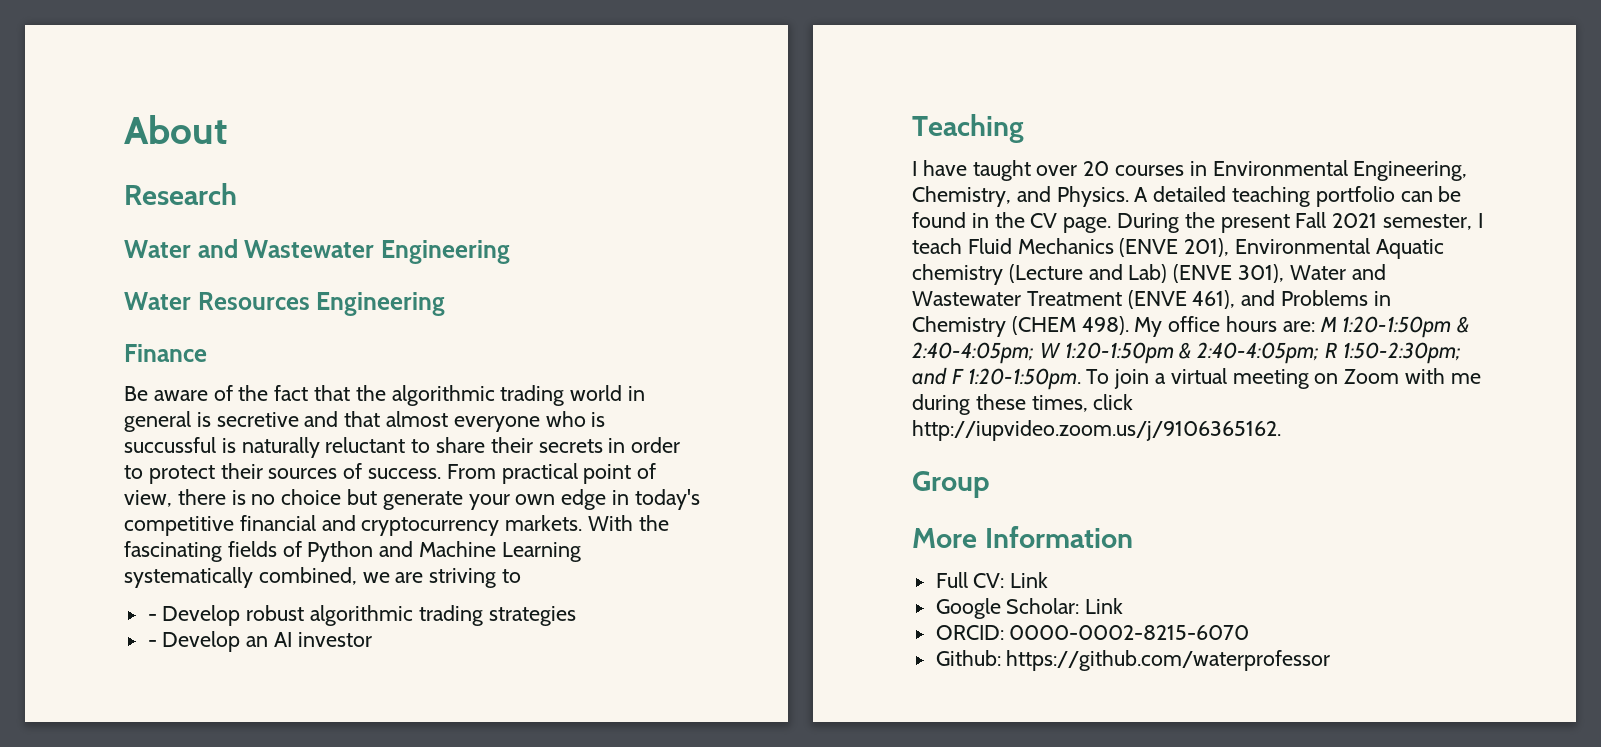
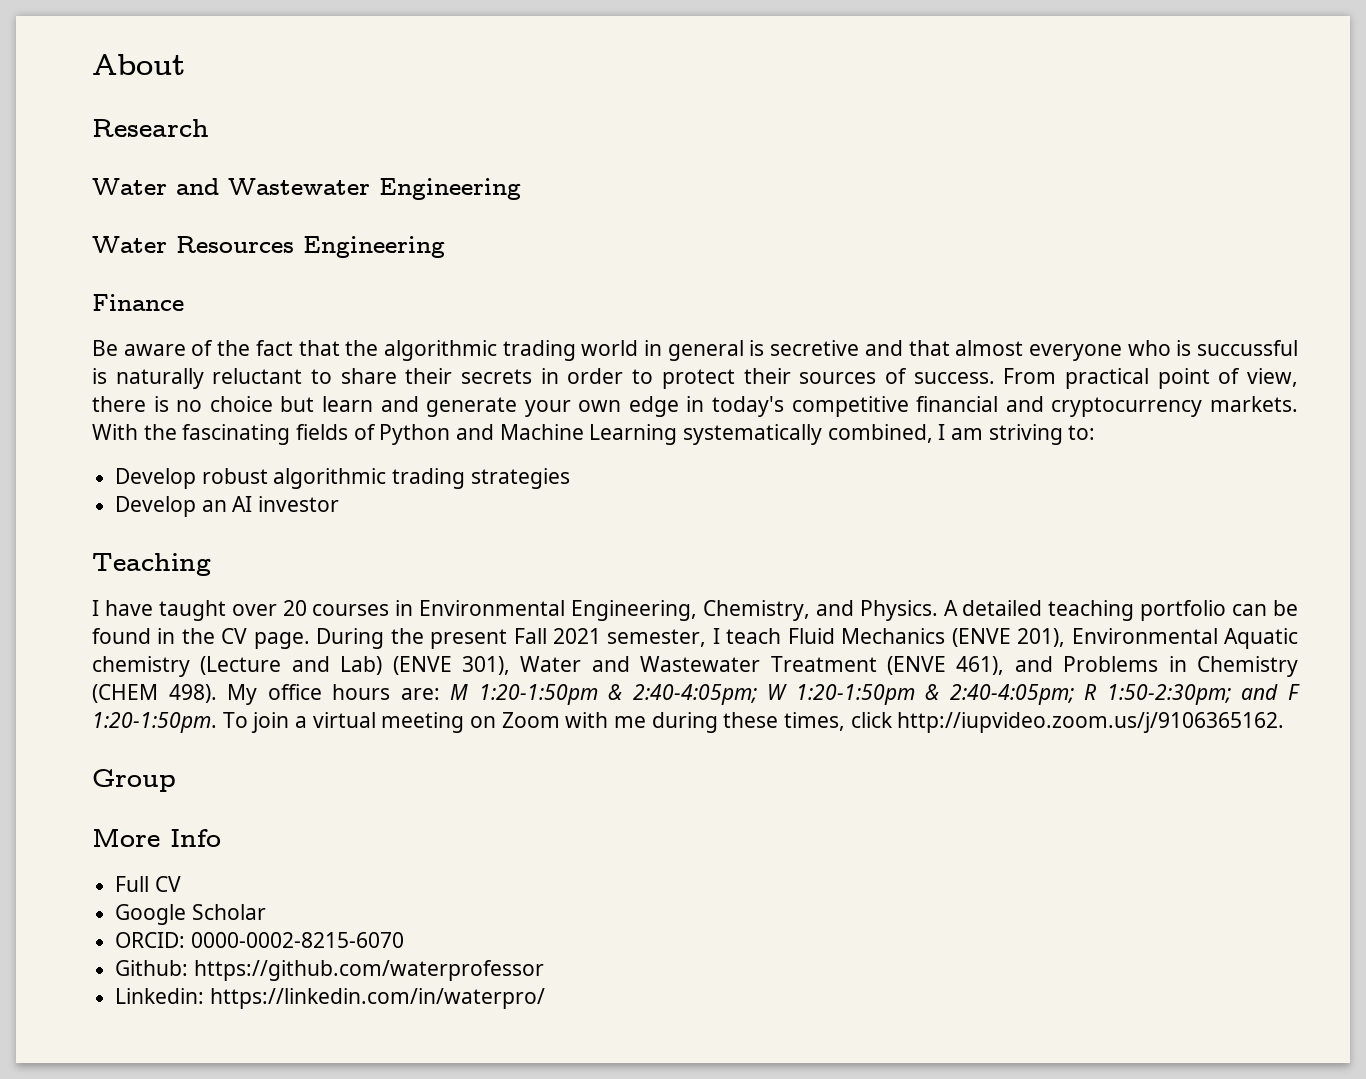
(378, 497) none -> [321,396,419,412] learn and
[362,568,522,588] [147,614,157,621] we are striving to // - -> [938,424,1096,445] I am striving to: //
[147,640,157,647] - -> (570, 478) none
[984,526,1133,548] Information -> [170,829,221,847] Info
[973,572,1049,588] CV: Link -> [154,876,181,892] CV
[1006,598,1124,614] Scholar: Link -> [191,904,266,920] Scholar
(1331, 660) none -> [115,988,545,1009] // Linkedin: https://linkedin.com/in/waterpro/

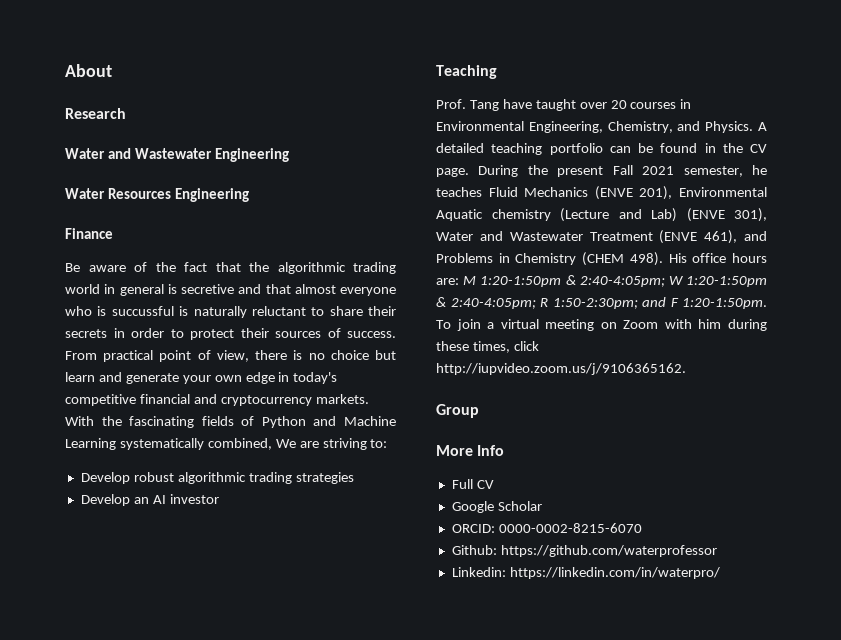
[938,424,984,440] I am -> [275,439,319,448] We are
[92,600,99,616] I -> [436,99,499,111] Prof. Tang
[712,628,782,644] I teach -> [752,165,767,175] [436,187,482,197] he teaches
[227,684,258,705] My -> [668,253,687,263] His
[614,716,647,728] me -> [698,319,722,329] him

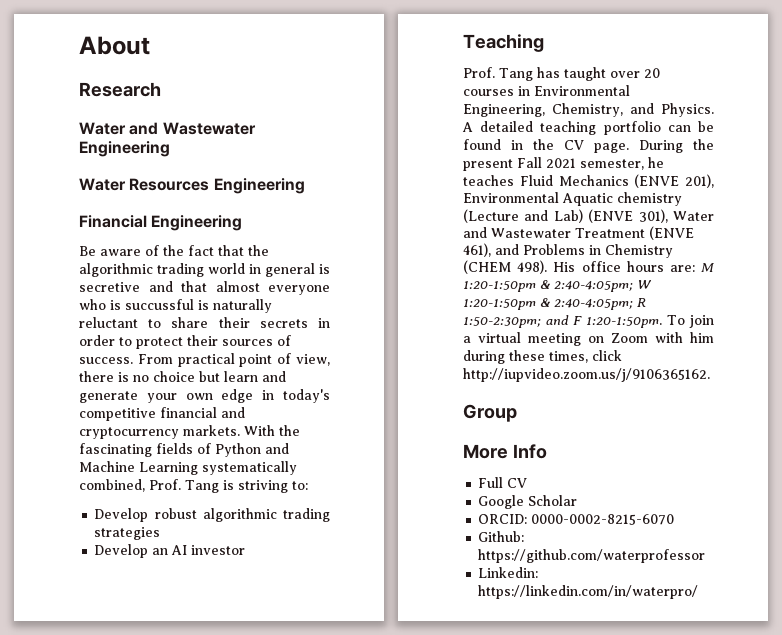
[65,228,113,239] Finance -> [79,215,243,231] Financial Engineering
[275,439,319,448] We are -> [149,479,234,493] Prof. Tang is
[502,99,532,109] have -> [537,67,560,78] has

